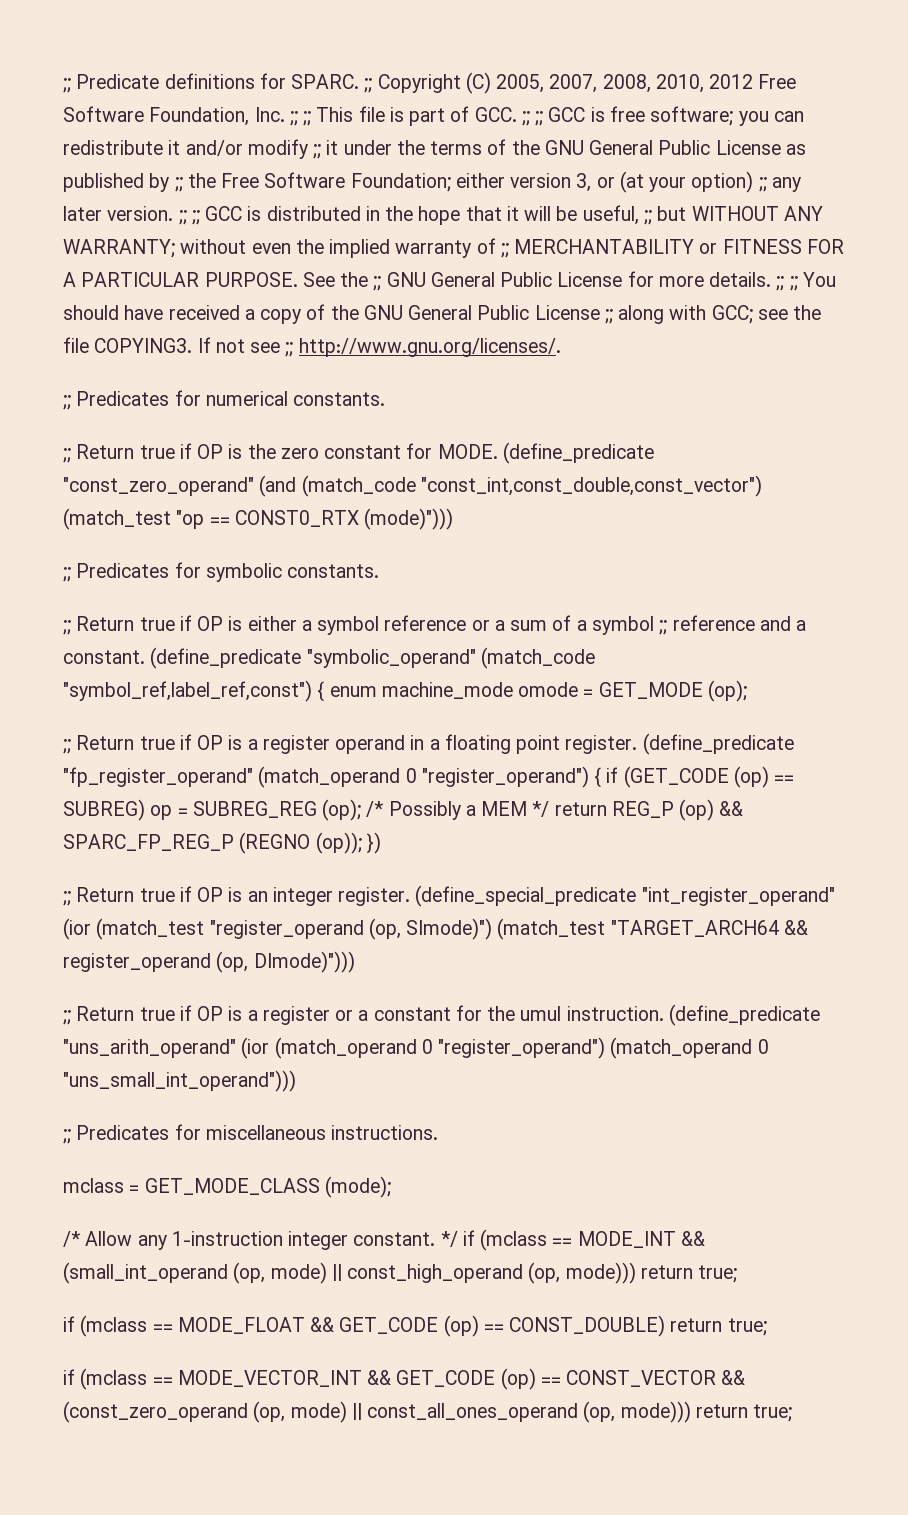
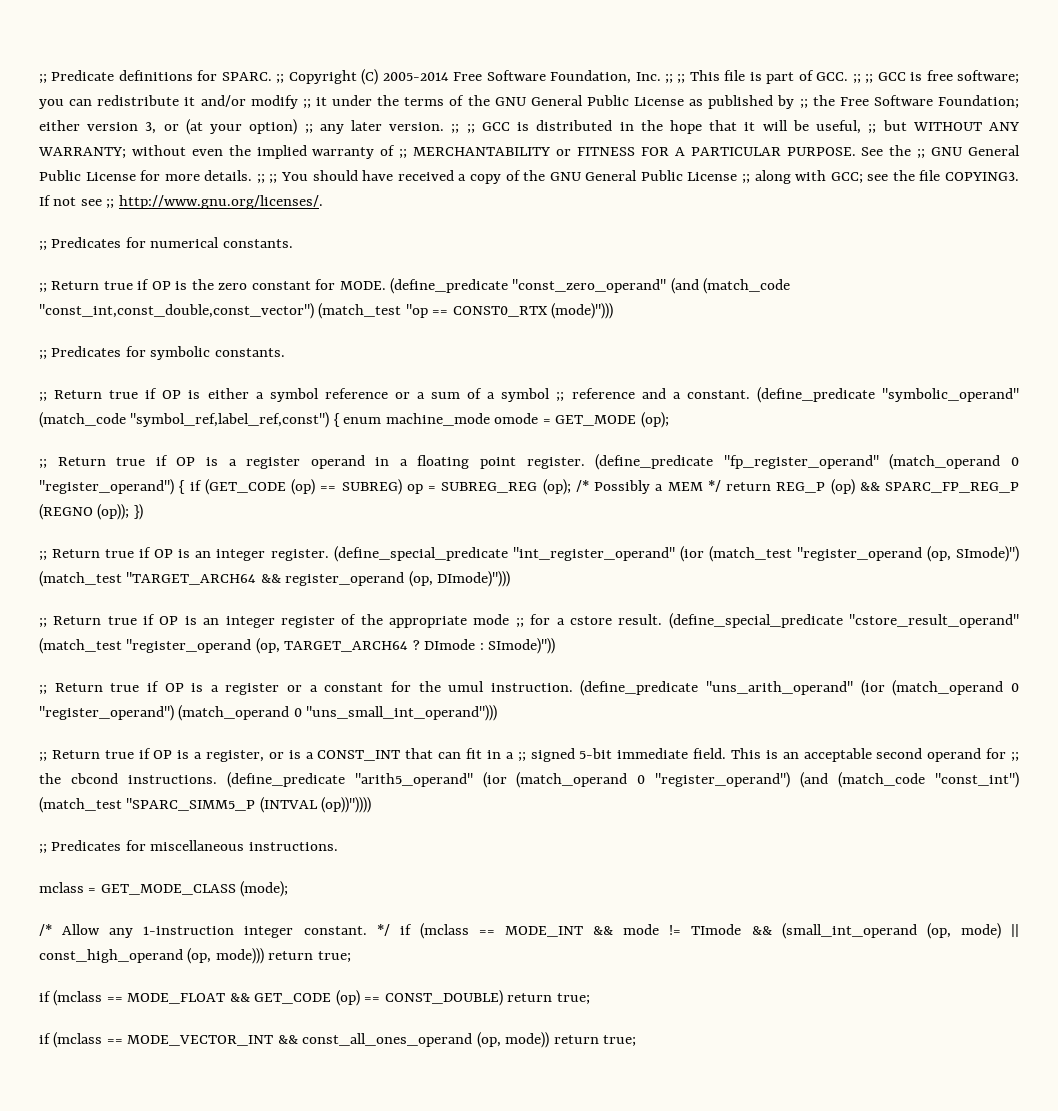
[496,74,754,93] 2005, 2007, 2008, 2010, 2012 -> [382,72,449,81] 2005-2014
(355, 962) none -> [39,613,1019,629] [39,638,556,654] // ;; Return true if OP is an integer register of the appropriate mode ;; for a cstore result. (define_special_predicate "cstore_result_operand" (match_test "register_operand (op, TARGET_ARCH64 ? DImode : SImode)"))
(296, 1081) none -> [39,748,1019,762] [39,772,1019,788] [39,797,372,813] // ;; Return true if OP is a register, or is a CONST_INT that can fit in a ;; signed 5-bit immediate field. This is an acceptable second operand for ;; the cbcond instructions. (define_predicate "arith5_operand" (ior (match_operand 0 "register_operand") (and (match_code "const_int") (match_test "SPARC_SIMM5_P (INTVAL (op))"))))
(705, 1238) none -> [623,924,772,935] mode != TImode &&
[396,1368,746,1390] [63,1401,362,1423] GET_CODE (op) == CONST_VECTOR && (const_zero_operand (op, mode) || -> (298, 1039) none
[620,1401,691,1423] mode))) -> [505,1032,550,1048] mode))

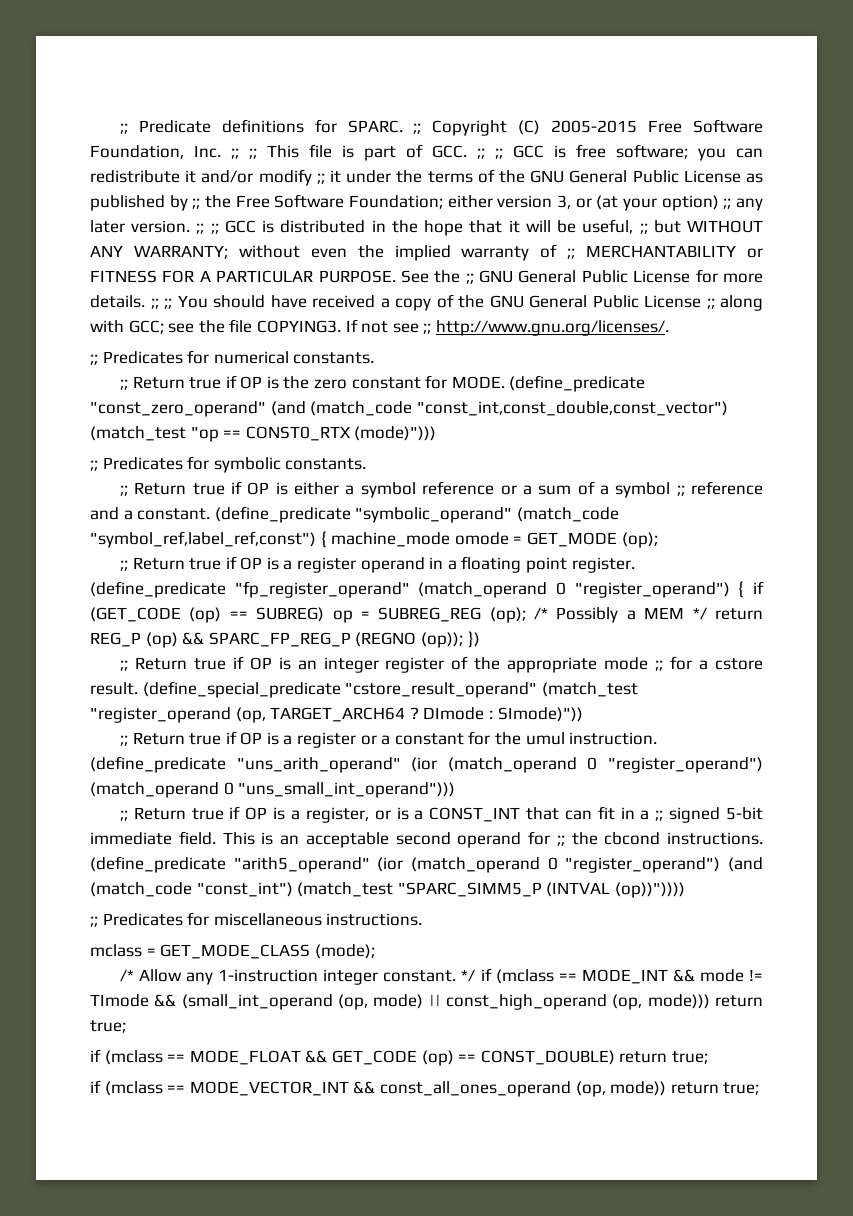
[382,72,449,81] 2005-2014 -> [551,120,638,133] 2005-2015
[343,417,382,424] enum -> (327, 539) none
[39,546,1020,562] [39,571,511,587] // ;; Return true if OP is an integer register. (define_special_predicate "int_register_operand" (ior (match_test "register_operand (op, SImode)") (match_test "TARGET_ARCH64 && register_operand (op, DImode)"))) -> (480, 639) none

